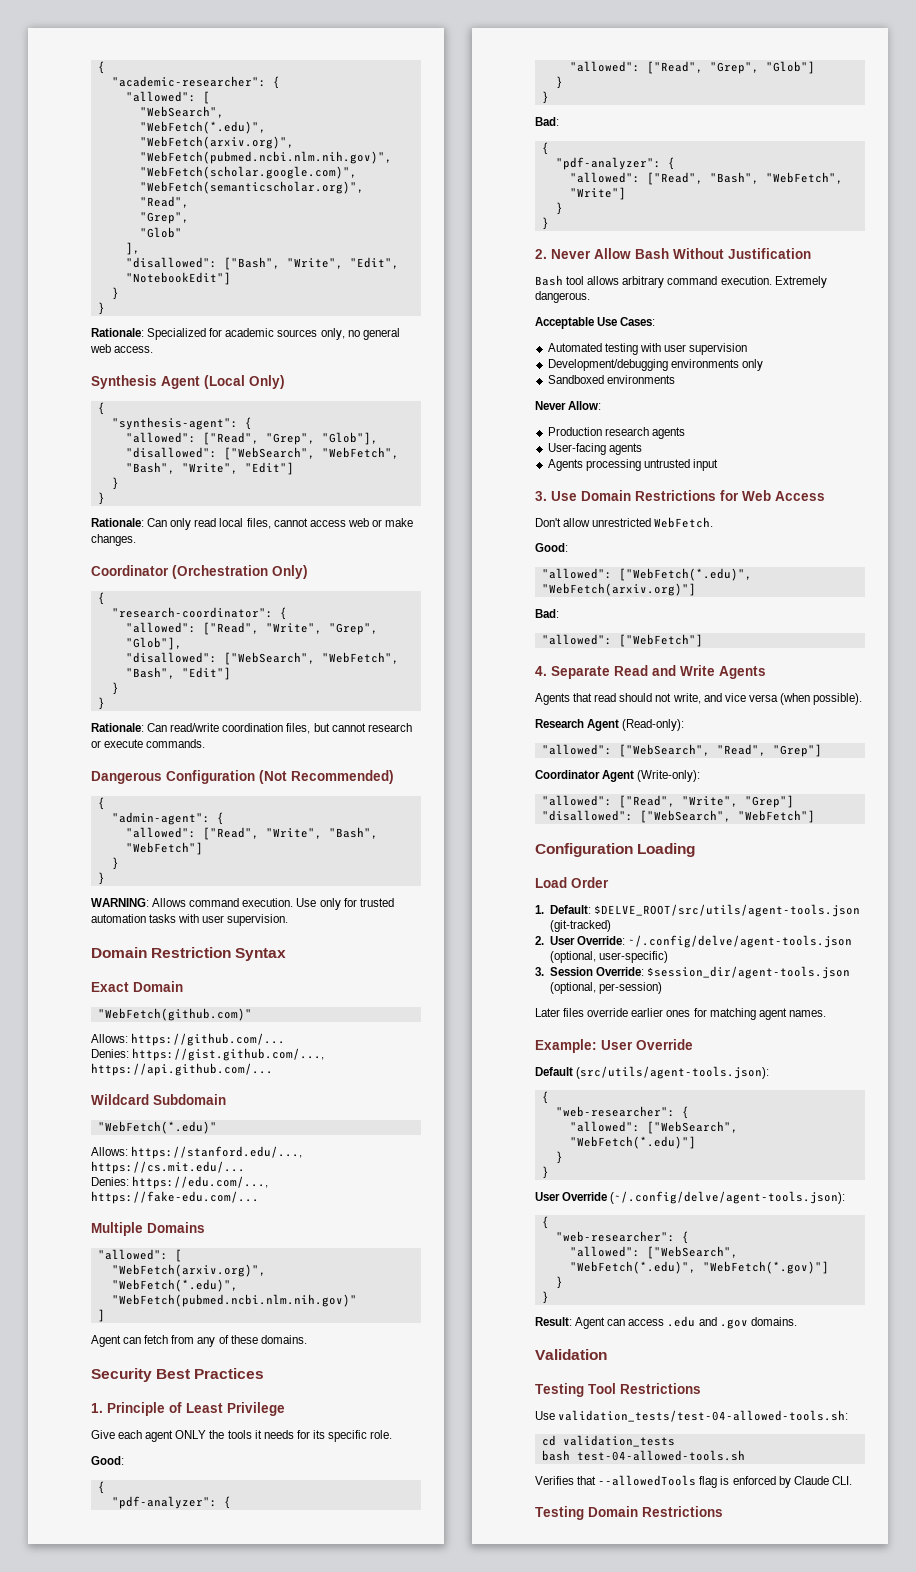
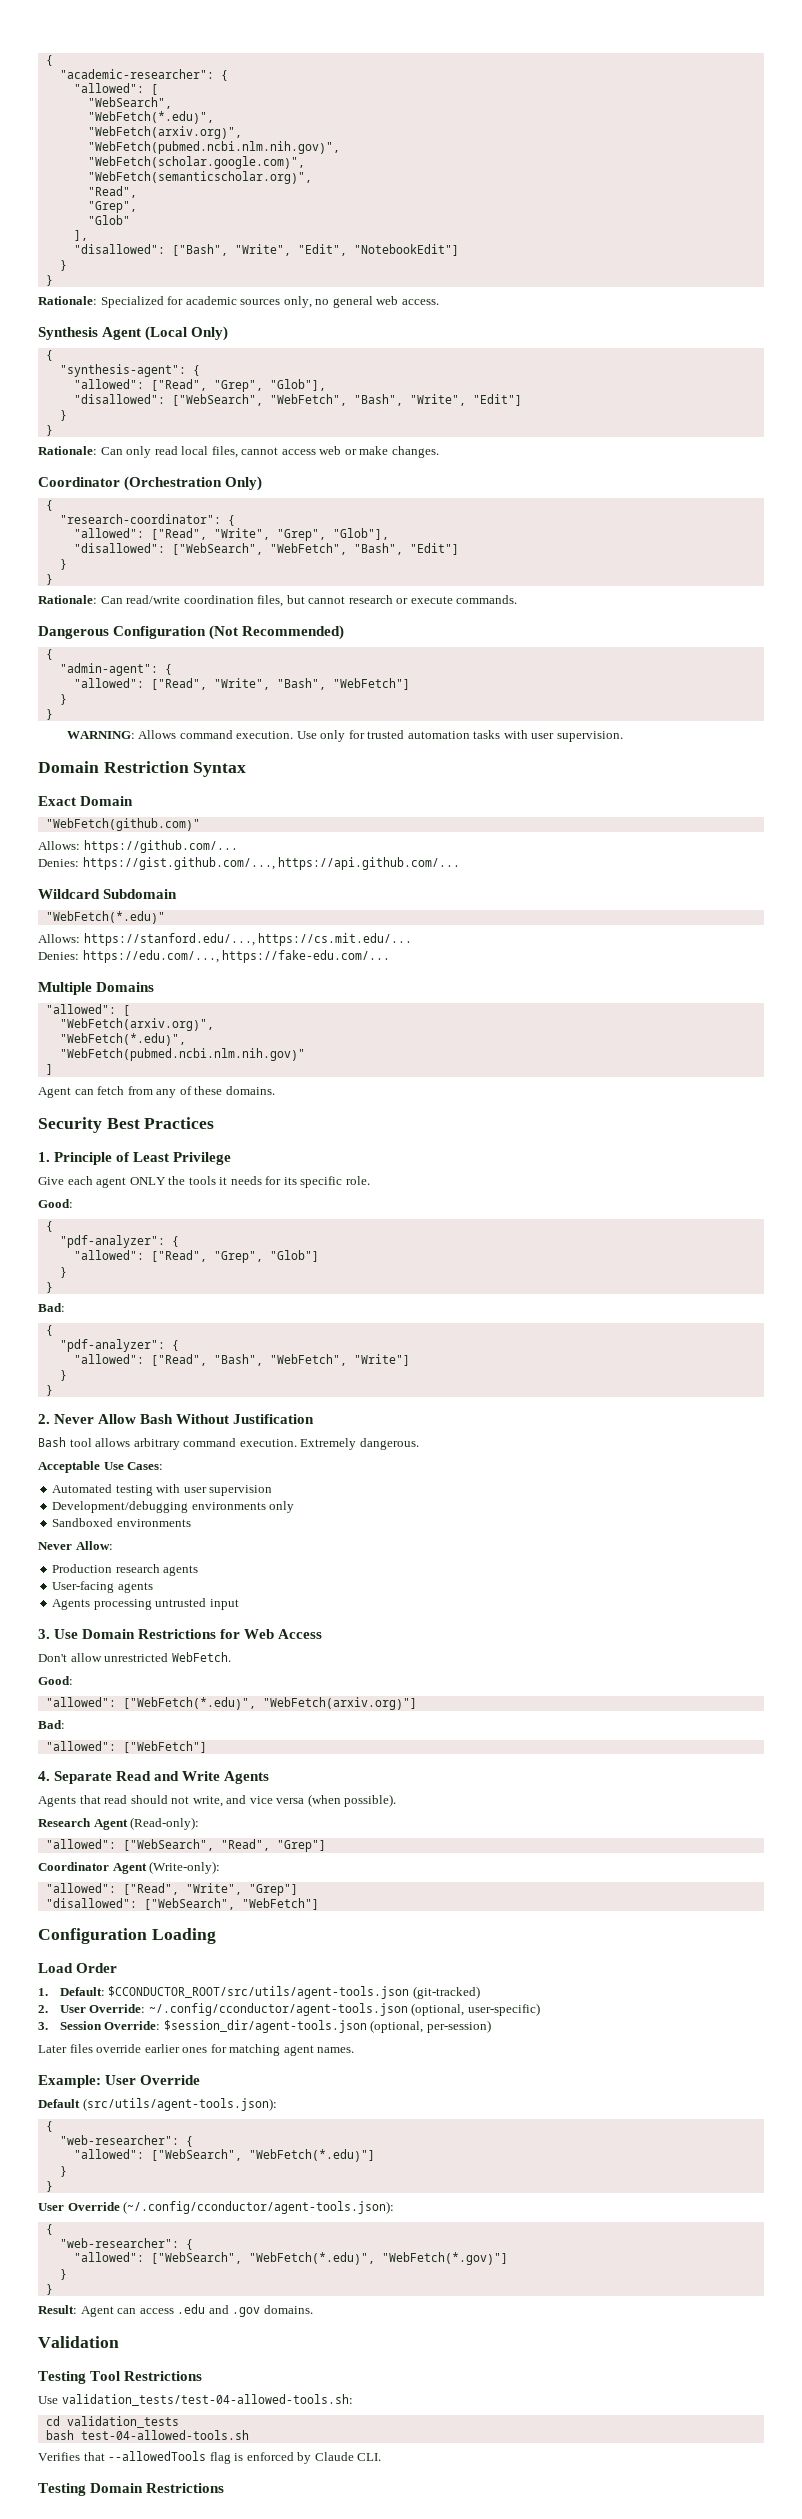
[593,904,860,917] $DELVE_ROOT/src/utils/agent-tools.json -> [108,1986,410,1999] $CCONDUCTOR_ROOT/src/utils/agent-tools.json
[627,935,852,948] ~/.config/delve/agent-tools.json -> [148,2003,408,2016] ~/.config/cconductor/agent-tools.json
[610,1191,846,1204] (~/.config/delve/agent-tools.json): -> [123,2201,395,2214] (~/.config/cconductor/agent-tools.json):

